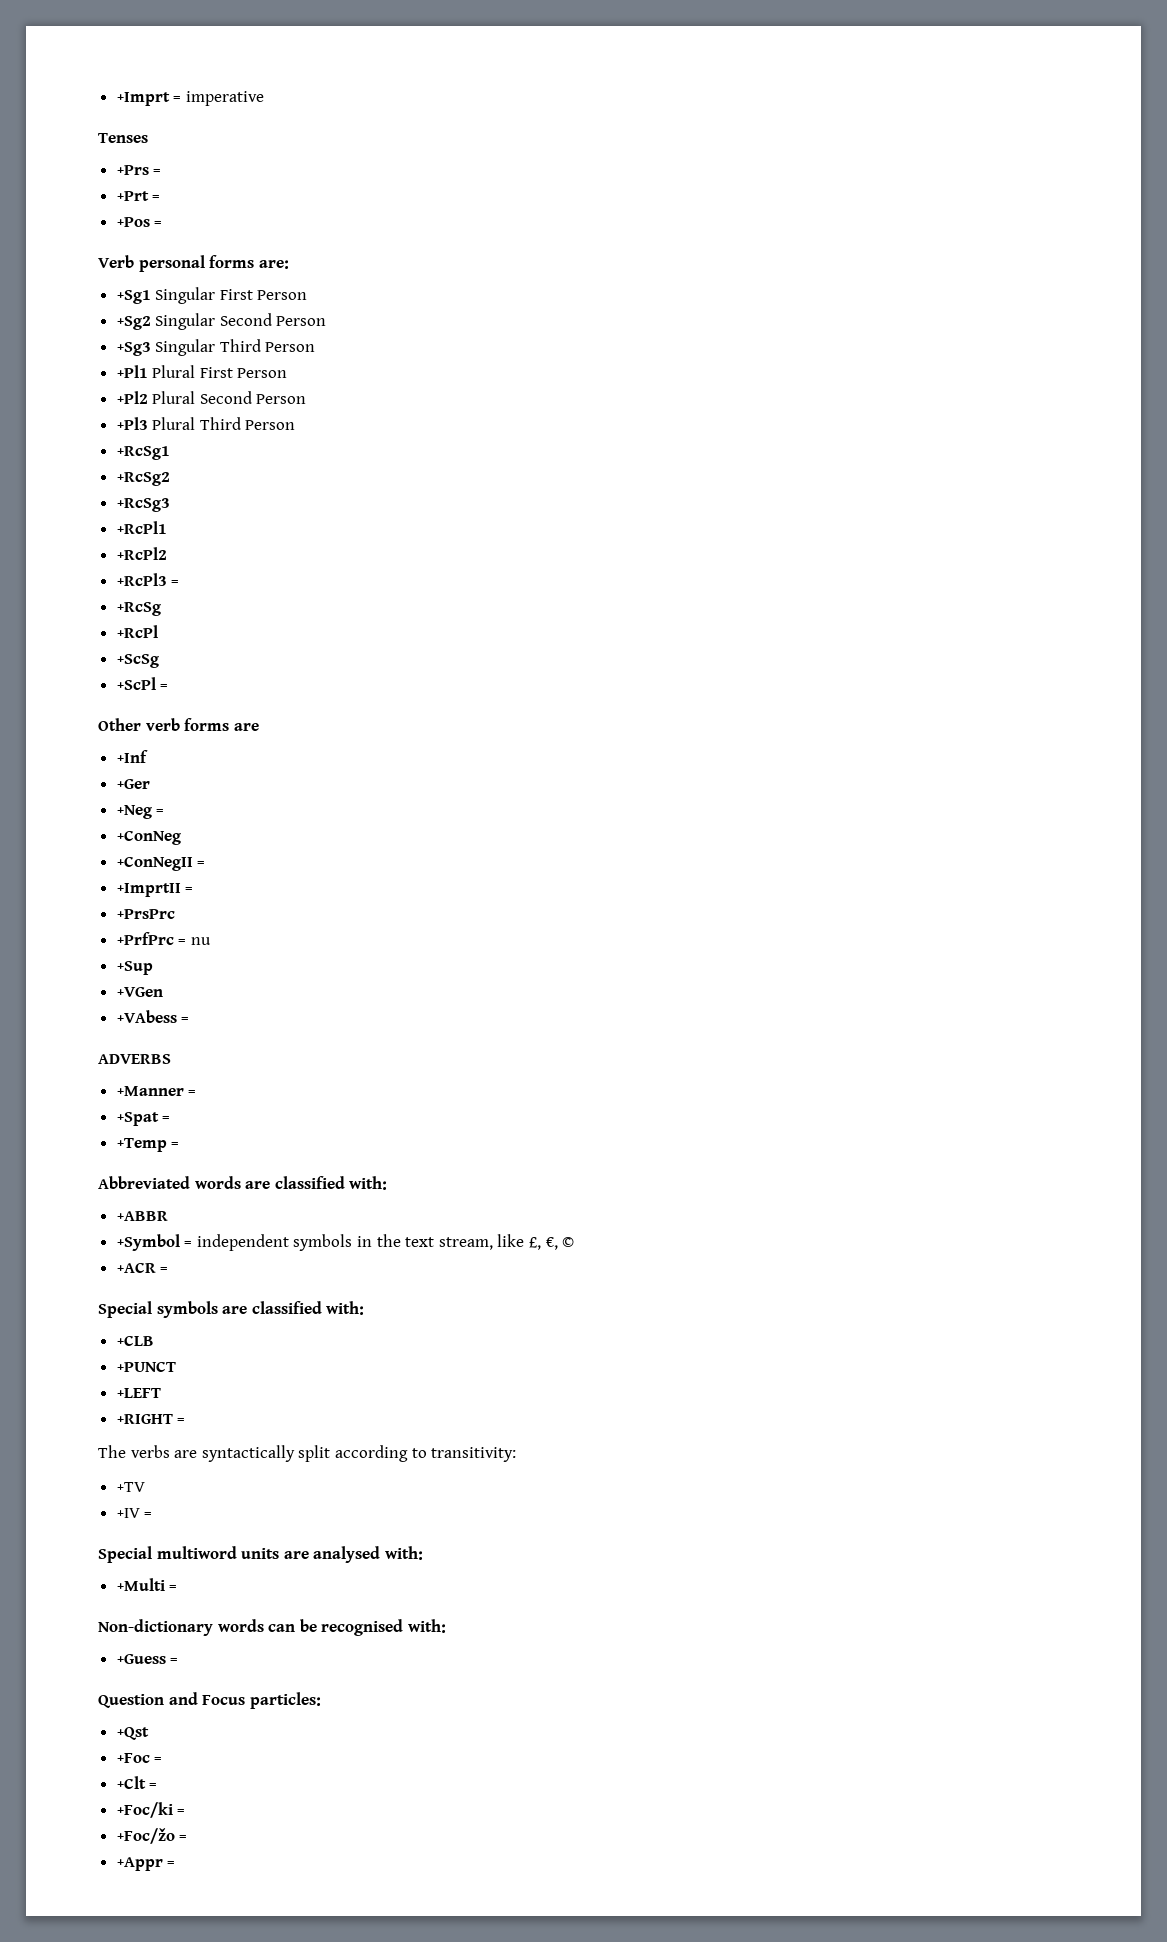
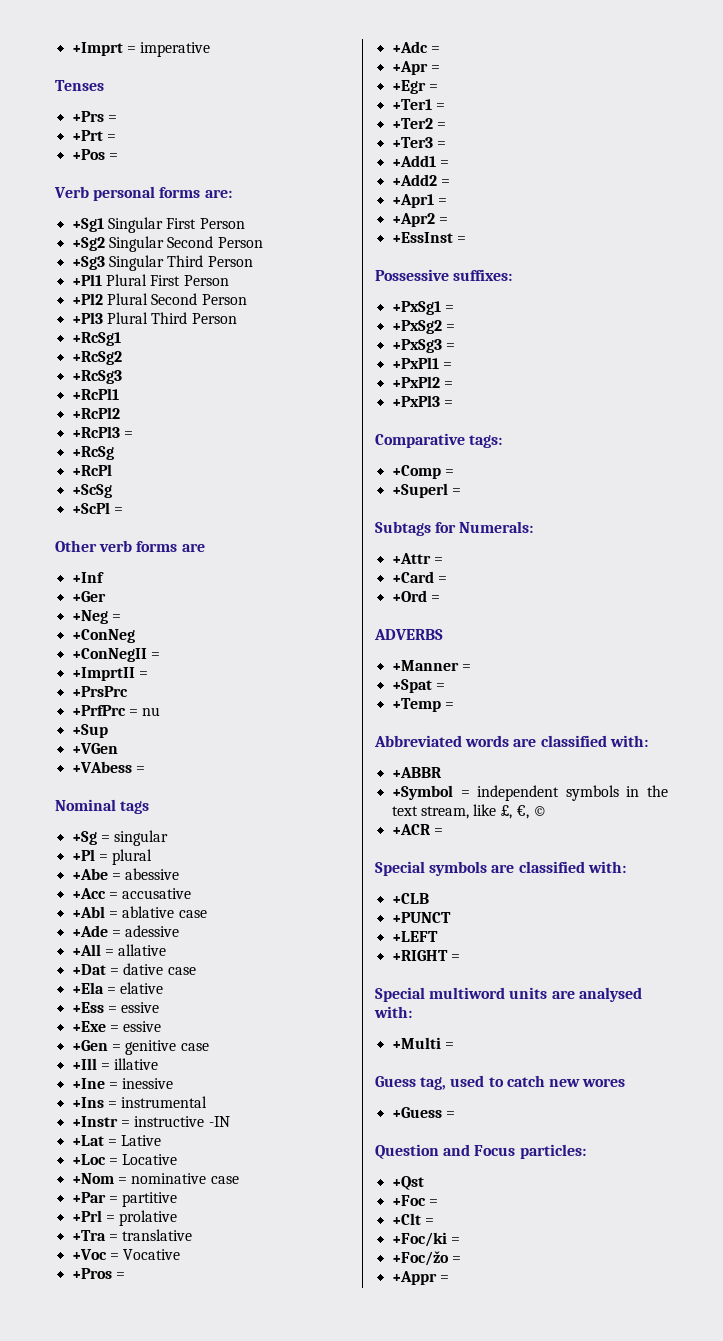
(190, 1020) none -> [55,799,150,814] [72,830,169,846] [72,849,153,865] [72,868,180,880] [72,888,192,899] [72,906,207,918] [72,925,180,937] [72,944,167,956] [72,963,196,975] [72,982,164,994] [72,1002,160,1013] [72,1021,162,1032] [72,1040,209,1055] [72,1058,159,1070] [72,1078,174,1089] [72,1096,208,1108] [72,1116,230,1127] [72,1135,162,1146] [72,1154,178,1165] [72,1173,239,1184] [72,1192,178,1207] [72,1210,178,1226] [72,1229,193,1241] [72,1249,181,1260] [72,1268,126,1279] [392,41,441,53] [392,61,441,75] [392,80,439,94] [392,99,446,110] [392,118,447,129] [392,137,447,148] [392,155,450,167] [392,174,451,186] [392,194,448,208] [392,213,449,227] [392,232,467,243] [375,269,513,281] [392,301,455,315] [392,320,456,334] [392,339,456,353] [392,357,453,369] [392,376,454,388] [392,395,454,407] [375,433,503,448] [392,465,455,479] [392,483,462,498] [375,521,534,536] [392,553,444,564] [392,571,448,583] [392,590,441,602] // Nominal tags // +Sg = singular // +Pl = plural // +Abe = abessive // +Acc = accusative // +Abl = ablative case // +Ade = adessive // +All = allative // +Dat = dative case // +Ela = elative // +Ess = essive // +Exe = essive // +Gen = genitive case // +Ill = illative // +Ine = inessive // +Ins = instrumental // +Instr = instructive -IN // +Lat = Lative // +Loc = Locative // +Nom = nominative case // +Par = partitive // +Prl = prolative // +Tra = translative // +Voc = Vocative // +Pros = // +Adc = // +Apr = // +Egr = // +Ter1 = // +Ter2 = // +Ter3 = // +Add1 = // +Add2 = // +Apr1 = // +Apr2 = // +EssInst = // Possessive suffixes: // +PxSg1 = // +PxSg2 = // +PxSg3 = // +PxPl1 = // +PxPl2 = // +PxPl3 = // Comparative tags: // +Comp = // +Superl = // Subtags for Numerals: // +Attr = // +Card = // +Ord =
[98,1445,517,1462] [116,1482,145,1492] [116,1508,153,1518] // The verbs are syntactically split according to transitivity: // +TV // +IV = -> (461, 957) none
[98,1619,446,1636] Non-dictionary words can be recognised with: -> [375,1075,626,1090] Guess tag, used to catch new wores

